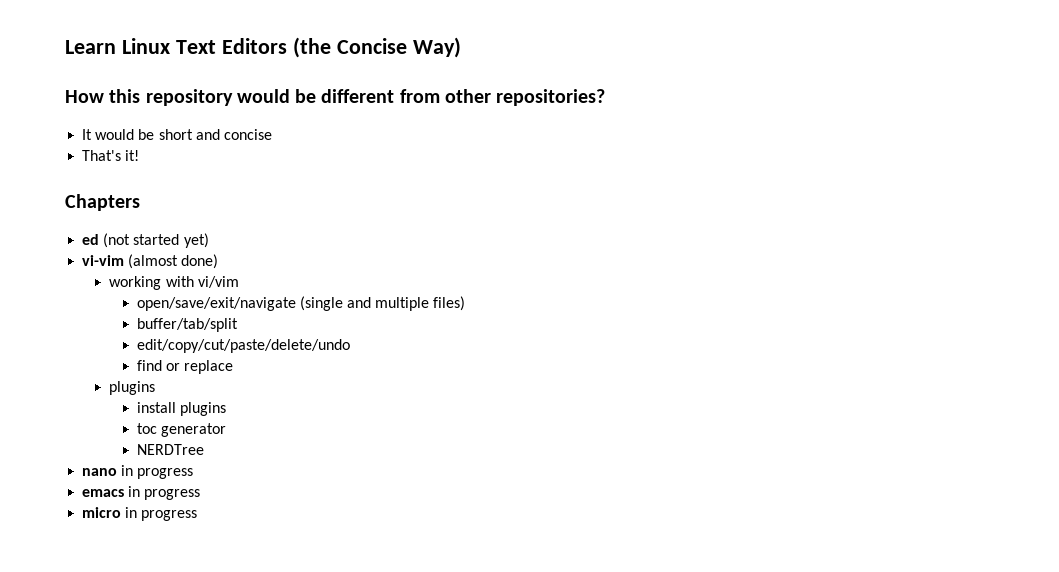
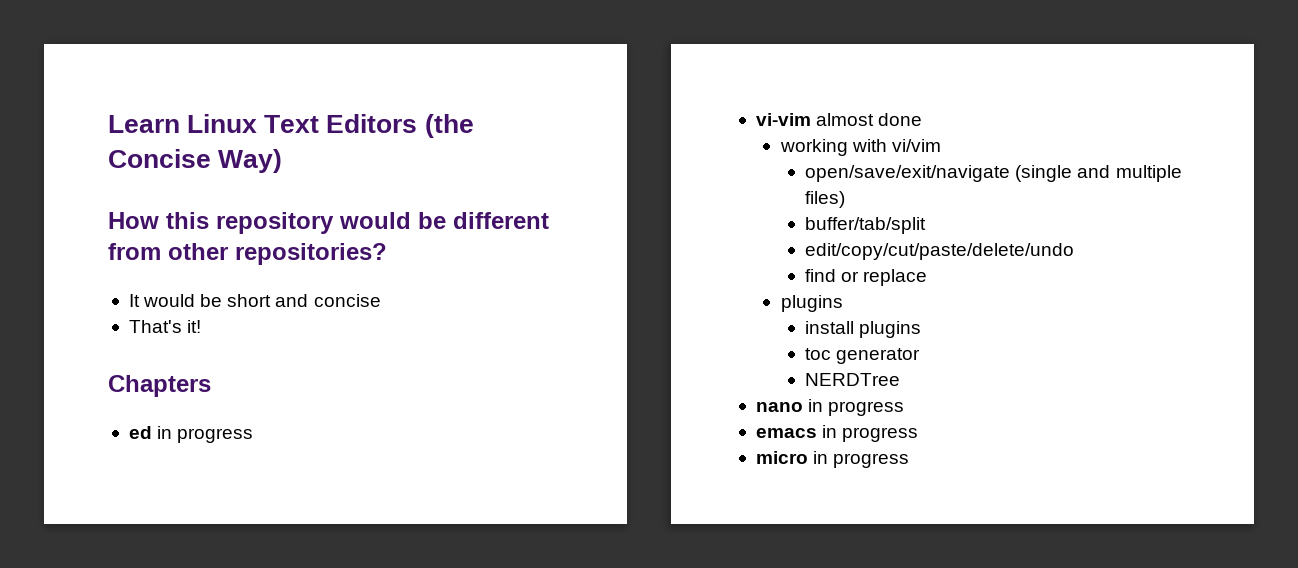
[103,233,209,248] (not started yet) -> [157,426,254,443] in progress
[128,254,219,269] (almost done) -> [816,113,923,126] almost done

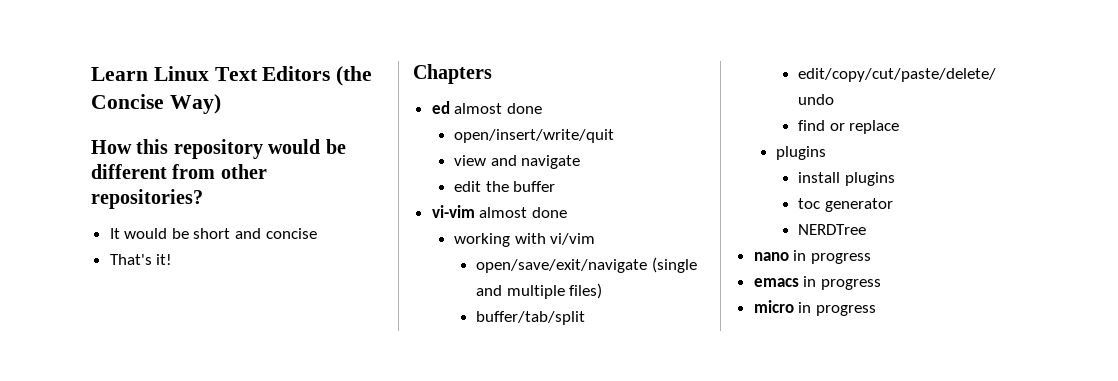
[157,426,254,443] in progress -> [454,103,542,114] [453,129,614,143] [453,155,581,169] [453,181,556,192] almost done // open/insert/write/quit // view and navigate // edit the buffer

